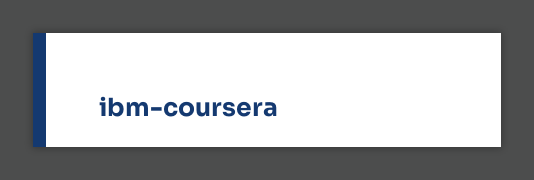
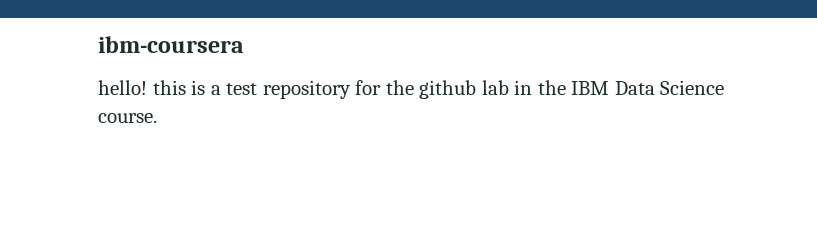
(278, 106) none -> [98,80,725,99] [98,113,157,123] // hello! this is a test repository for the github lab in the IBM Data Science course.

